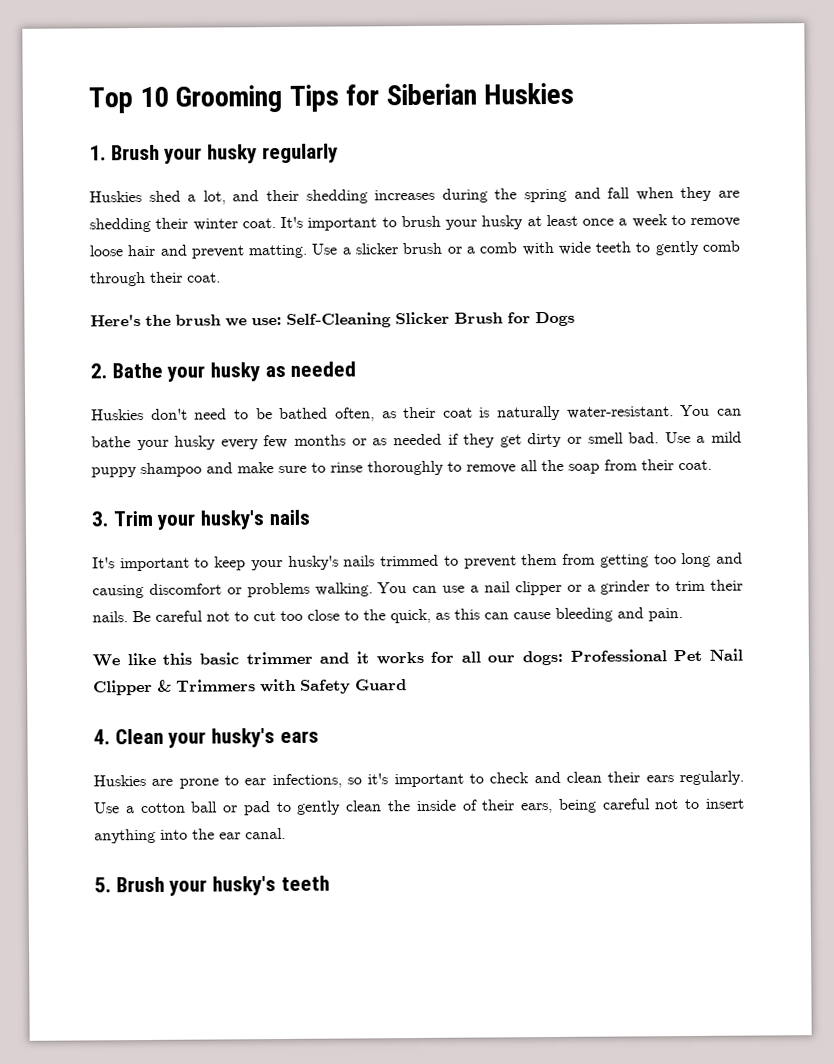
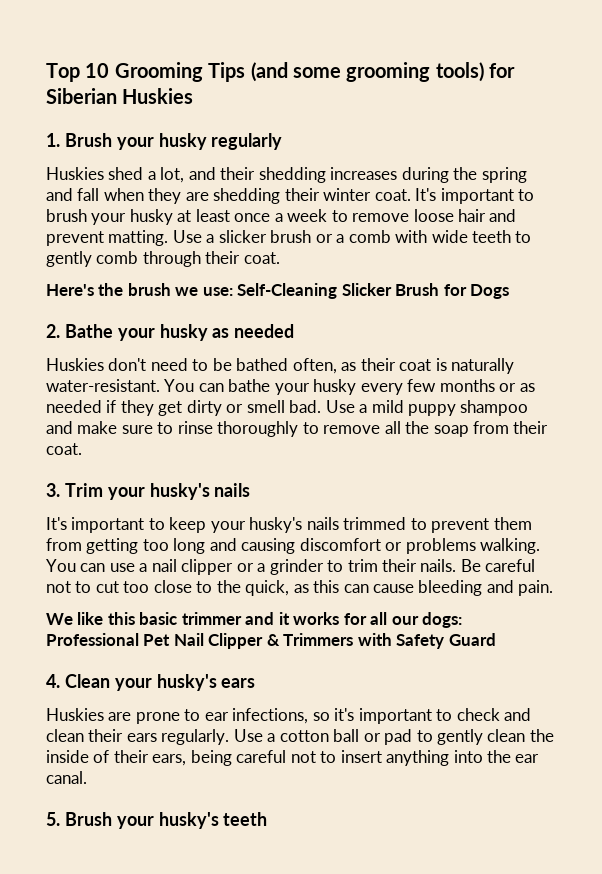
(339, 98) none -> [250,62,484,82] (and some grooming tools)

